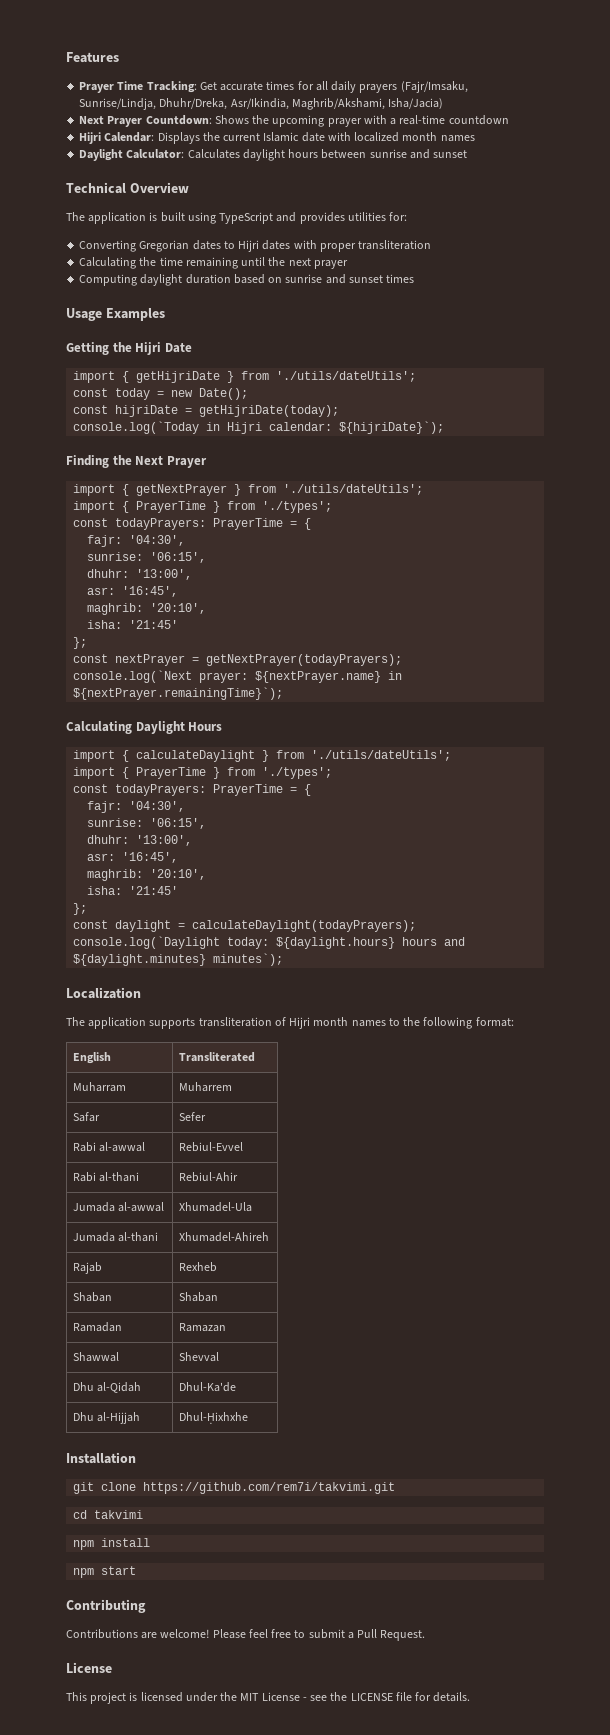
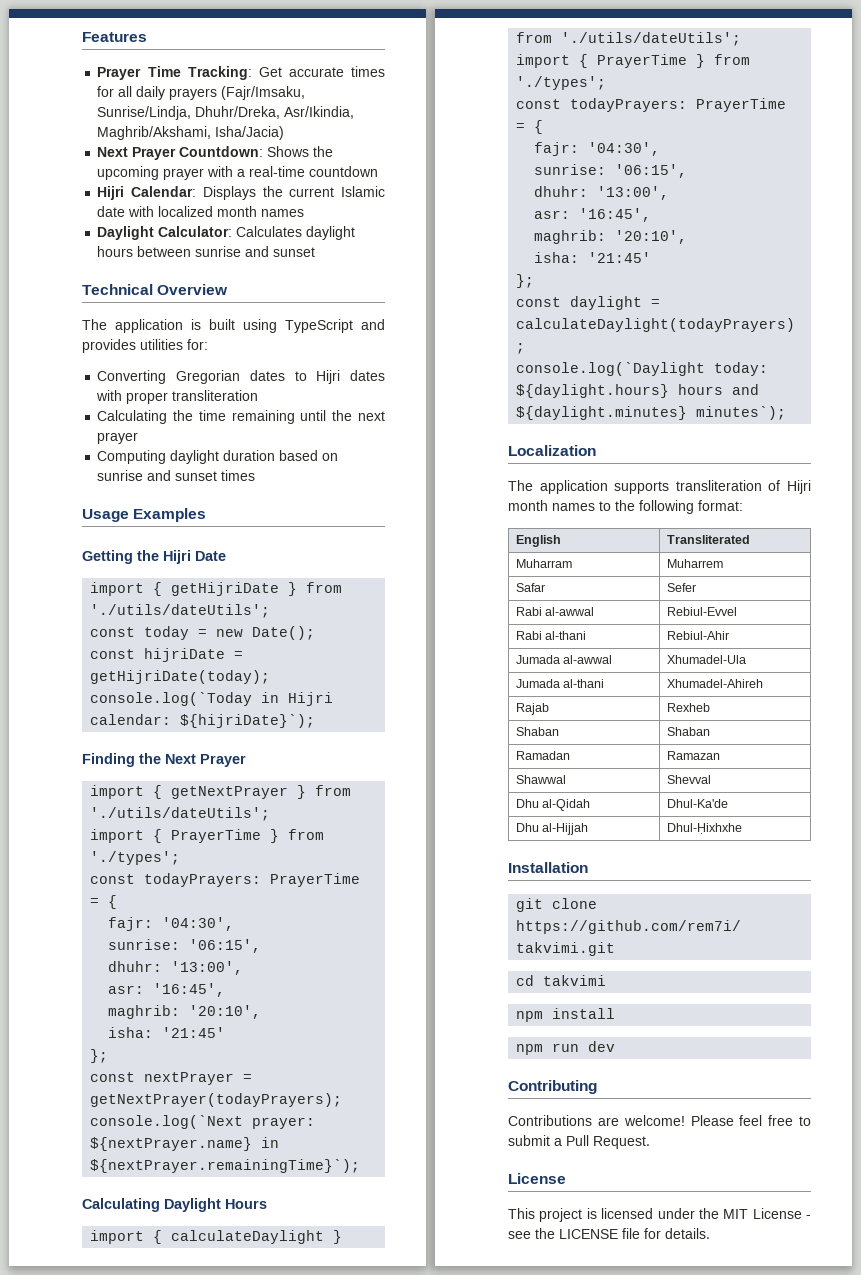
[101,1566,137,1575] start -> [552,1041,616,1052] run dev

